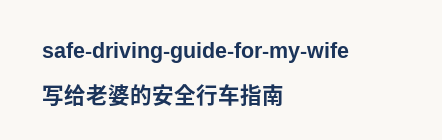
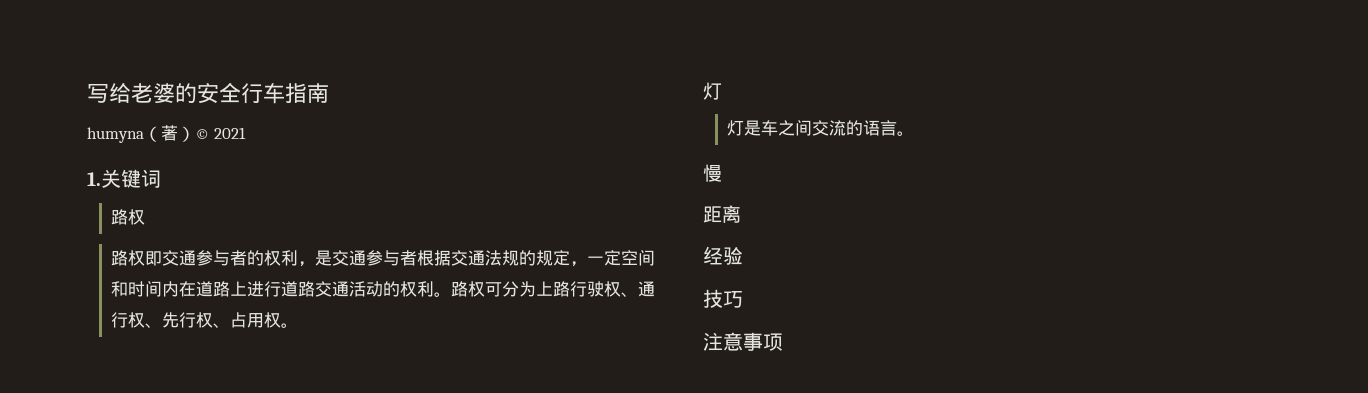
[42,42,349,63] safe-driving-guide-for-my-wife // -> (87, 93) none
(284, 95) none -> [87,125,246,143] [87,169,161,188] [111,209,146,225] [111,250,656,267] [111,281,656,297] [111,312,299,328] [703,82,722,100] [727,120,915,136] [703,164,722,182] [703,205,741,223] [703,246,743,265] [703,289,743,308] [703,332,783,351] // humyna（著）© 2021 // 1.关键词 // 路权 // 路权即交通参与者的权利，是交通参与者根据交通法规的规定，一定空间和时间内在道路上进行道路交通活动的权利。路权可分为上路行驶权、通行权、先行权、占用权。 // 灯 // 灯是车之间交流的语言。 // 慢 // 距离 // 经验 // 技巧 // 注意事项

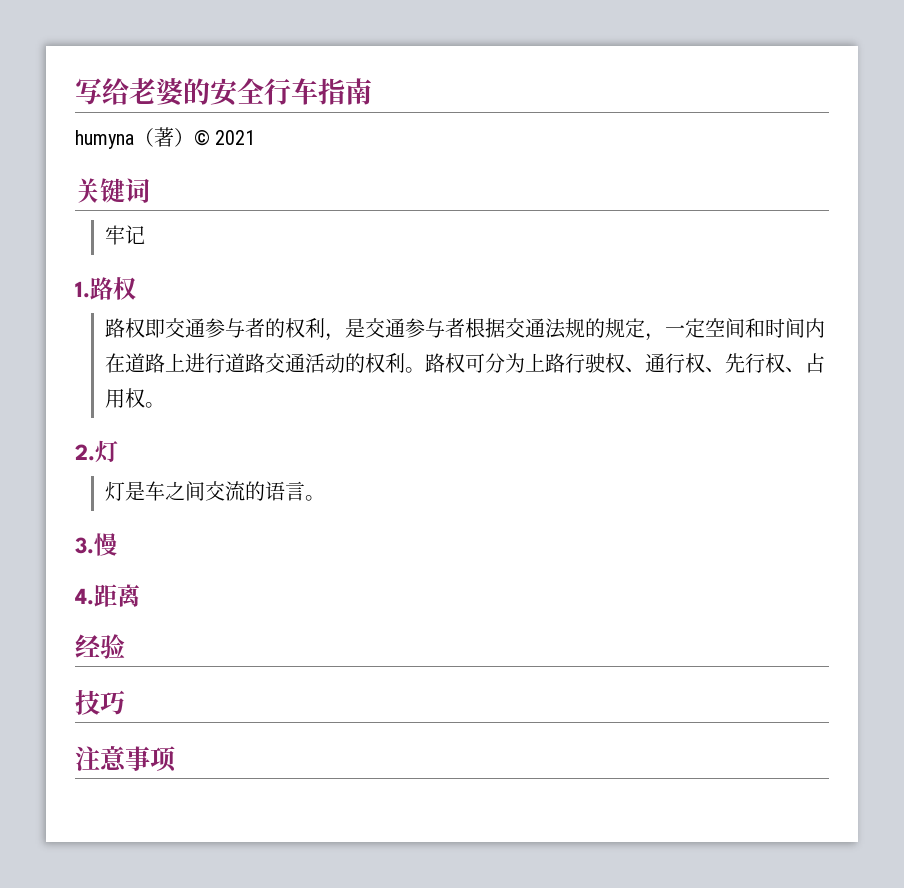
[87,172,101,186] 1. -> (256, 137) none
(161, 178) none -> [105,225,146,245] [75,281,90,298] 牢记 // 1.
(299, 325) none -> [75,444,95,461] 2.
(915, 133) none -> [75,537,94,554] 3.
(722, 173) none -> [75,588,94,605] 4.

